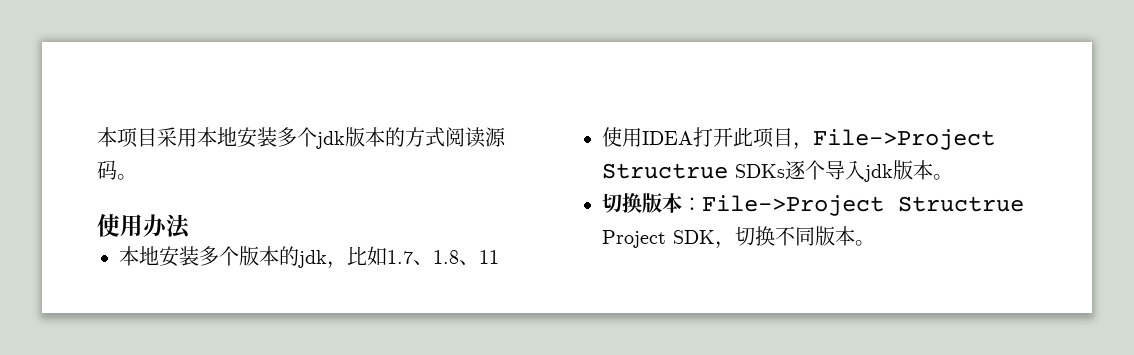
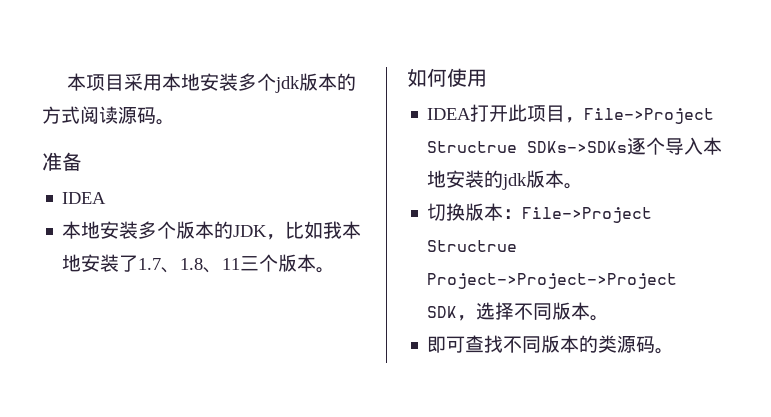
[97,214,191,239] 使用办法 -> [42,152,82,171] [62,192,107,204] 准备 // IDEA
[298,246,387,269] jdk，比如 -> [233,221,362,240] [62,254,139,272] JDK，比如我本地安装了
[602,127,642,147] // 使用 -> [240,254,336,273] [407,68,487,87] 三个版本。 // 如何使用 //
[735,164,785,178] SDKs -> [527,141,628,153] SDKs->SDKs
(865, 170) none -> [703,137,723,155] [427,170,504,188] 本地安装的
[602,226,775,249] Project SDK，切换 -> [427,273,678,289] [427,302,515,321] Project->Project->Project SDK，选择
(875, 243) none -> [427,335,675,354] // 即可查找不同版本的类源码。

